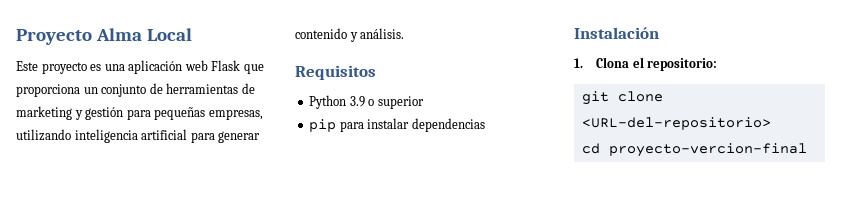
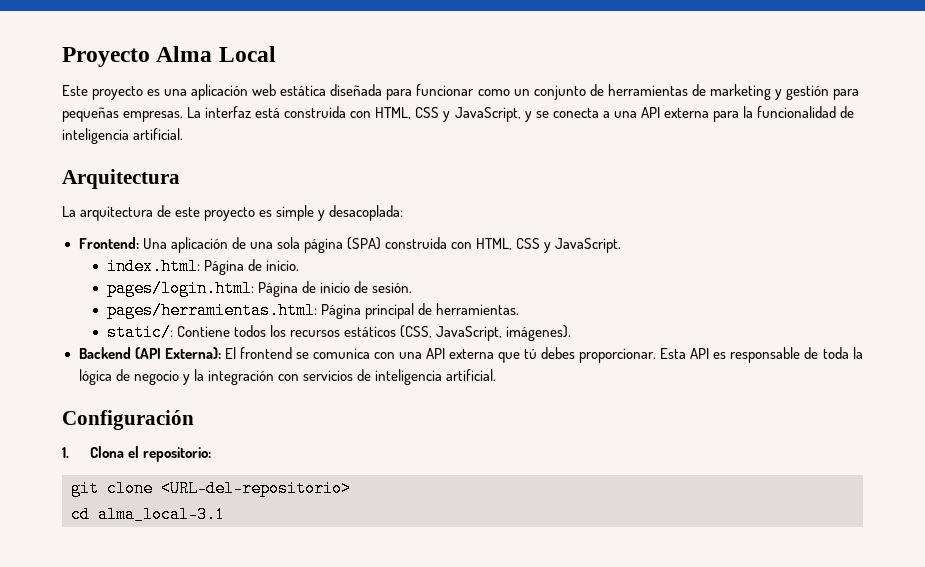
[211,60,264,74] [16,84,80,97] Flask que proporciona -> [280,84,510,100] estática diseñada para funcionar como
[208,109,263,120] [16,129,261,143] [295,28,405,42] [295,65,376,80] [309,95,424,109] [309,118,485,132] [574,27,659,39] empresas, utilizando inteligencia artificial para generar contenido y análisis. // Requisitos // Python 3.9 o superior // pip para instalar dependencias // Instalación -> [123,106,855,122] [62,128,184,144] [62,169,180,189] [62,205,404,221] [78,237,622,253] [106,258,299,275] [106,280,412,297] [106,302,519,319] [106,324,572,341] [78,347,863,363] [78,369,497,385] [62,410,194,430] empresas. La interfaz está construida con HTML, CSS y JavaScript, y se conecta a una API externa para la funcionalidad de inteligencia artificial. // Arquitectura // La arquitectura de este proyecto es simple y desacoplada: // Frontend: Una aplicación de una sola página (SPA) construida con HTML, CSS y JavaScript. // index.html: Página de inicio. // pages/login.html: Página de inicio de sesión. // pages/herramientas.html: Página principal de herramientas. // static/: Contiene todos los recursos estáticos (CSS, JavaScript, imágenes). // Backend (API Externa): El frontend se comunica con una API externa que tú debes proporcionar. Esta API es responsable de toda la lógica de negocio y la integración con servicios de inteligencia artificial. // Configuración
[608,143,807,157] proyecto-vercion-final -> [98,506,225,523] alma_local-3.1

